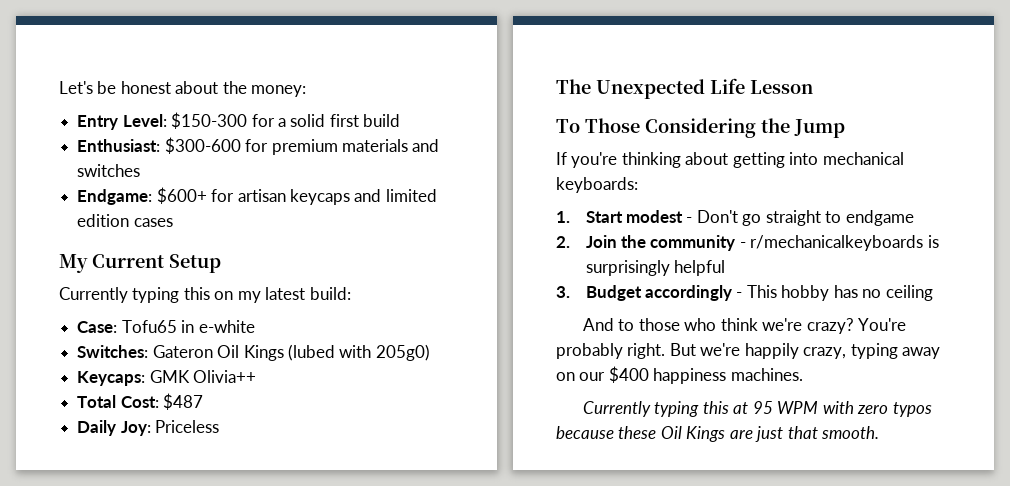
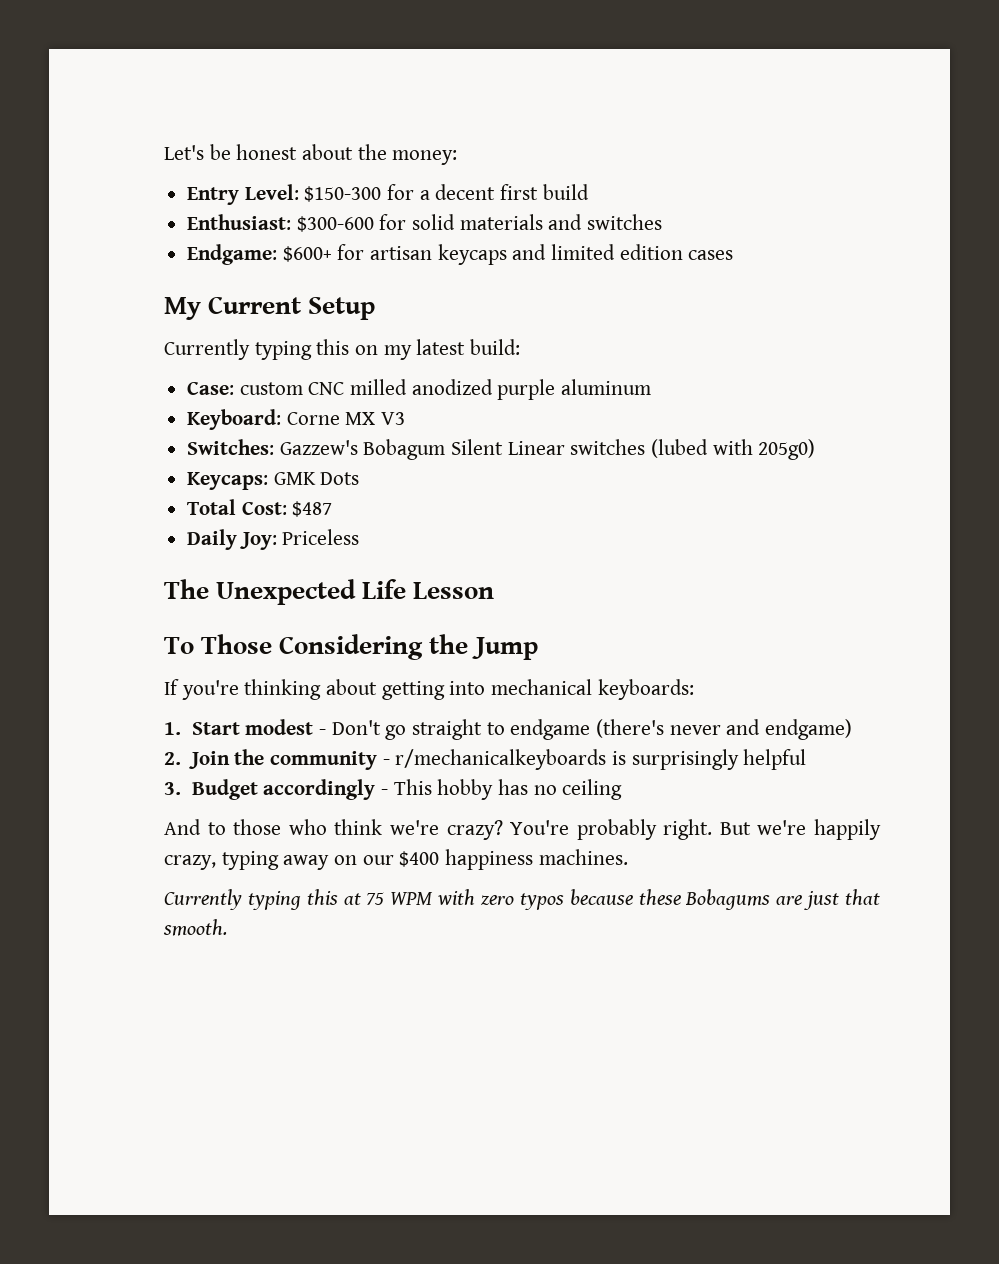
[290,114,326,127] solid -> [435,184,496,200] decent
[271,139,338,155] premium -> [412,214,456,230] solid
[121,320,255,333] [77,345,284,361] Tofu65 in e-white // Switches: Gateron Oil Kings -> [239,379,652,400] [187,409,406,430] [187,439,646,460] custom CNC milled anodized purple aluminum // Keyboard: Corne MX V3 // Switches: Gazzew's Bobagum Silent Linear switches
[193,370,257,383] Olivia++ -> [320,472,360,485] Dots
(914, 218) none -> [595,719,852,740] (there's never and endgame)
[752,401,773,414] 95 -> [366,892,385,905] 75
[660,426,726,442] Oil Kings -> [685,889,771,910] Bobagums

